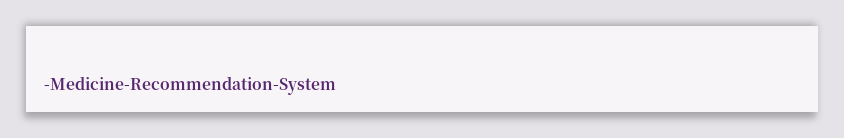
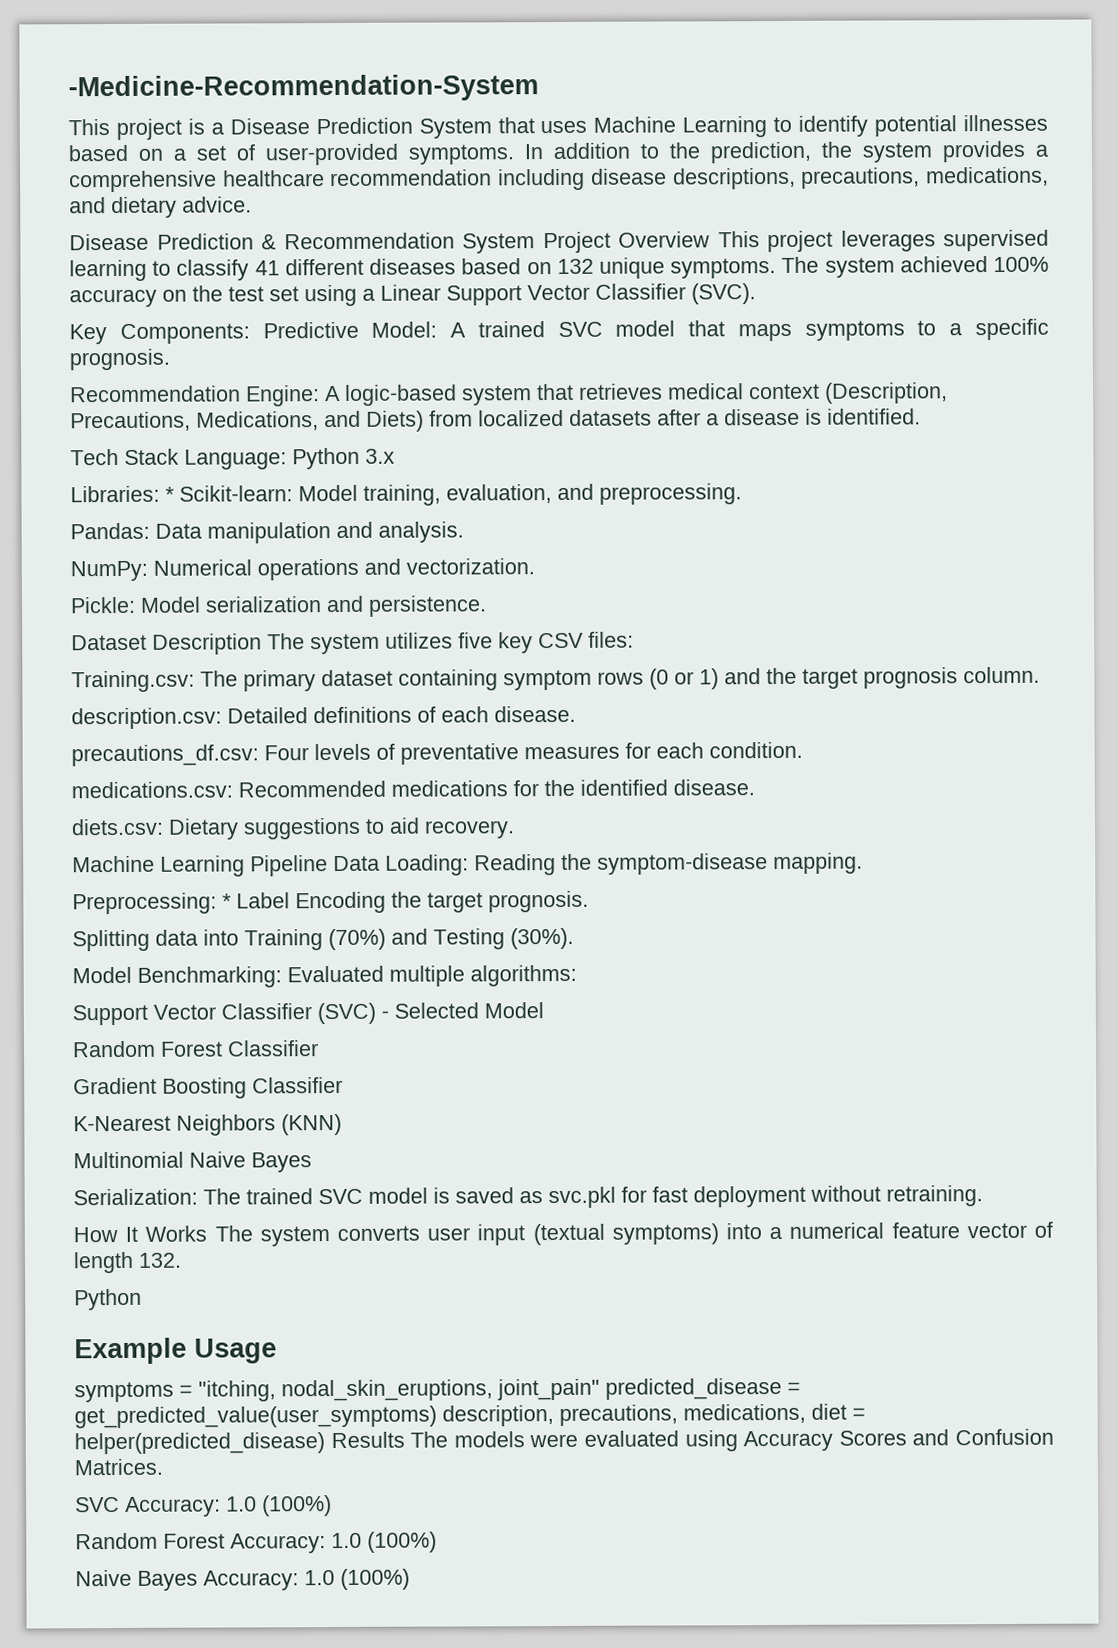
(336, 85) none -> [68,114,1048,141] [68,140,1048,166] [69,166,1049,193] [69,196,252,219] [69,229,1049,254] [69,256,1049,282] [69,283,756,308] [69,318,1049,345] [69,348,170,371] [70,382,948,407] [70,408,921,432] [70,447,395,470] [70,483,742,506] [70,521,464,544] [70,558,535,582] [70,595,487,617] [71,631,634,655] [71,666,1040,693] [71,705,576,730] [71,741,803,767] [71,779,755,799] [71,817,515,840] [72,852,863,877] [72,890,589,915] [72,927,574,952] [72,964,577,988] [72,1002,544,1026] [72,1040,319,1058] [73,1076,343,1099] [73,1113,342,1136] [73,1151,312,1173] [73,1185,983,1209] [73,1221,1054,1247] [73,1251,182,1274] [74,1288,142,1311] [74,1337,277,1365] [74,1377,801,1403] [74,1403,866,1429] [74,1428,1055,1455] [74,1458,163,1476] [75,1495,332,1517] [75,1531,437,1554] [75,1568,410,1591] // This project is a Disease Prediction System that uses Machine Learning to identify potential illnesses based on a set of user-provided symptoms. In addition to the prediction, the system provides a comprehensive healthcare recommendation including disease descriptions, precautions, medications, and dietary advice. // Disease Prediction & Recommendation System Project Overview This project leverages supervised learning to classify 41 different diseases based on 132 unique symptoms. The system achieved 100% accuracy on the test set using a Linear Support Vector Classifier (SVC). // Key Components: Predictive Model: A trained SVC model that maps symptoms to a specific prognosis. // Recommendation Engine: A logic-based system that retrieves medical context (Description, Precautions, Medications, and Diets) from localized datasets after a disease is identified. // Tech Stack Language: Python 3.x // Libraries: * Scikit-learn: Model training, evaluation, and preprocessing. // Pandas: Data manipulation and analysis. // NumPy: Numerical operations and vectorization. // Pickle: Model serialization and persistence. // Dataset Description The system utilizes five key CSV files: // Training.csv: The primary dataset containing symptom rows (0 or 1) and the target prognosis column. // description.csv: Detailed definitions of each disease. // precautions_df.csv: Four levels of preventative measures for each condition. // medications.csv: Recommended medications for the identified disease. // diets.csv: Dietary suggestions to aid recovery. // Machine Learning Pipeline Data Loading: Reading the symptom-disease mapping. // Preprocessing: * Label Encoding the target prognosis. // Splitting data into Training (70%) and Testing (30%). // Model Benchmarking: Evaluated multiple algorithms: // Support Vector Classifier (SVC) - Selected Model // Random Forest Classifier // Gradient Boosting Classifier // K-Nearest Neighbors (KNN) // Multinomial Naive Bayes // Serialization: The trained SVC model is saved as svc.pkl for fast deployment without retraining. // How It Works The system converts user input (textual symptoms) into a numerical feature vector of length 132. // Python // Example Usage // symptoms = "itching, nodal_skin_eruptions, joint_pain" predicted_disease = get_predicted_value(user_symptoms) description, precautions, medications, diet = helper(predicted_disease) Results The models were evaluated using Accuracy Scores and Confusion Matrices. // SVC Accuracy: 1.0 (100%) // Random Forest Accuracy: 1.0 (100%) // Naive Bayes Accuracy: 1.0 (100%)

